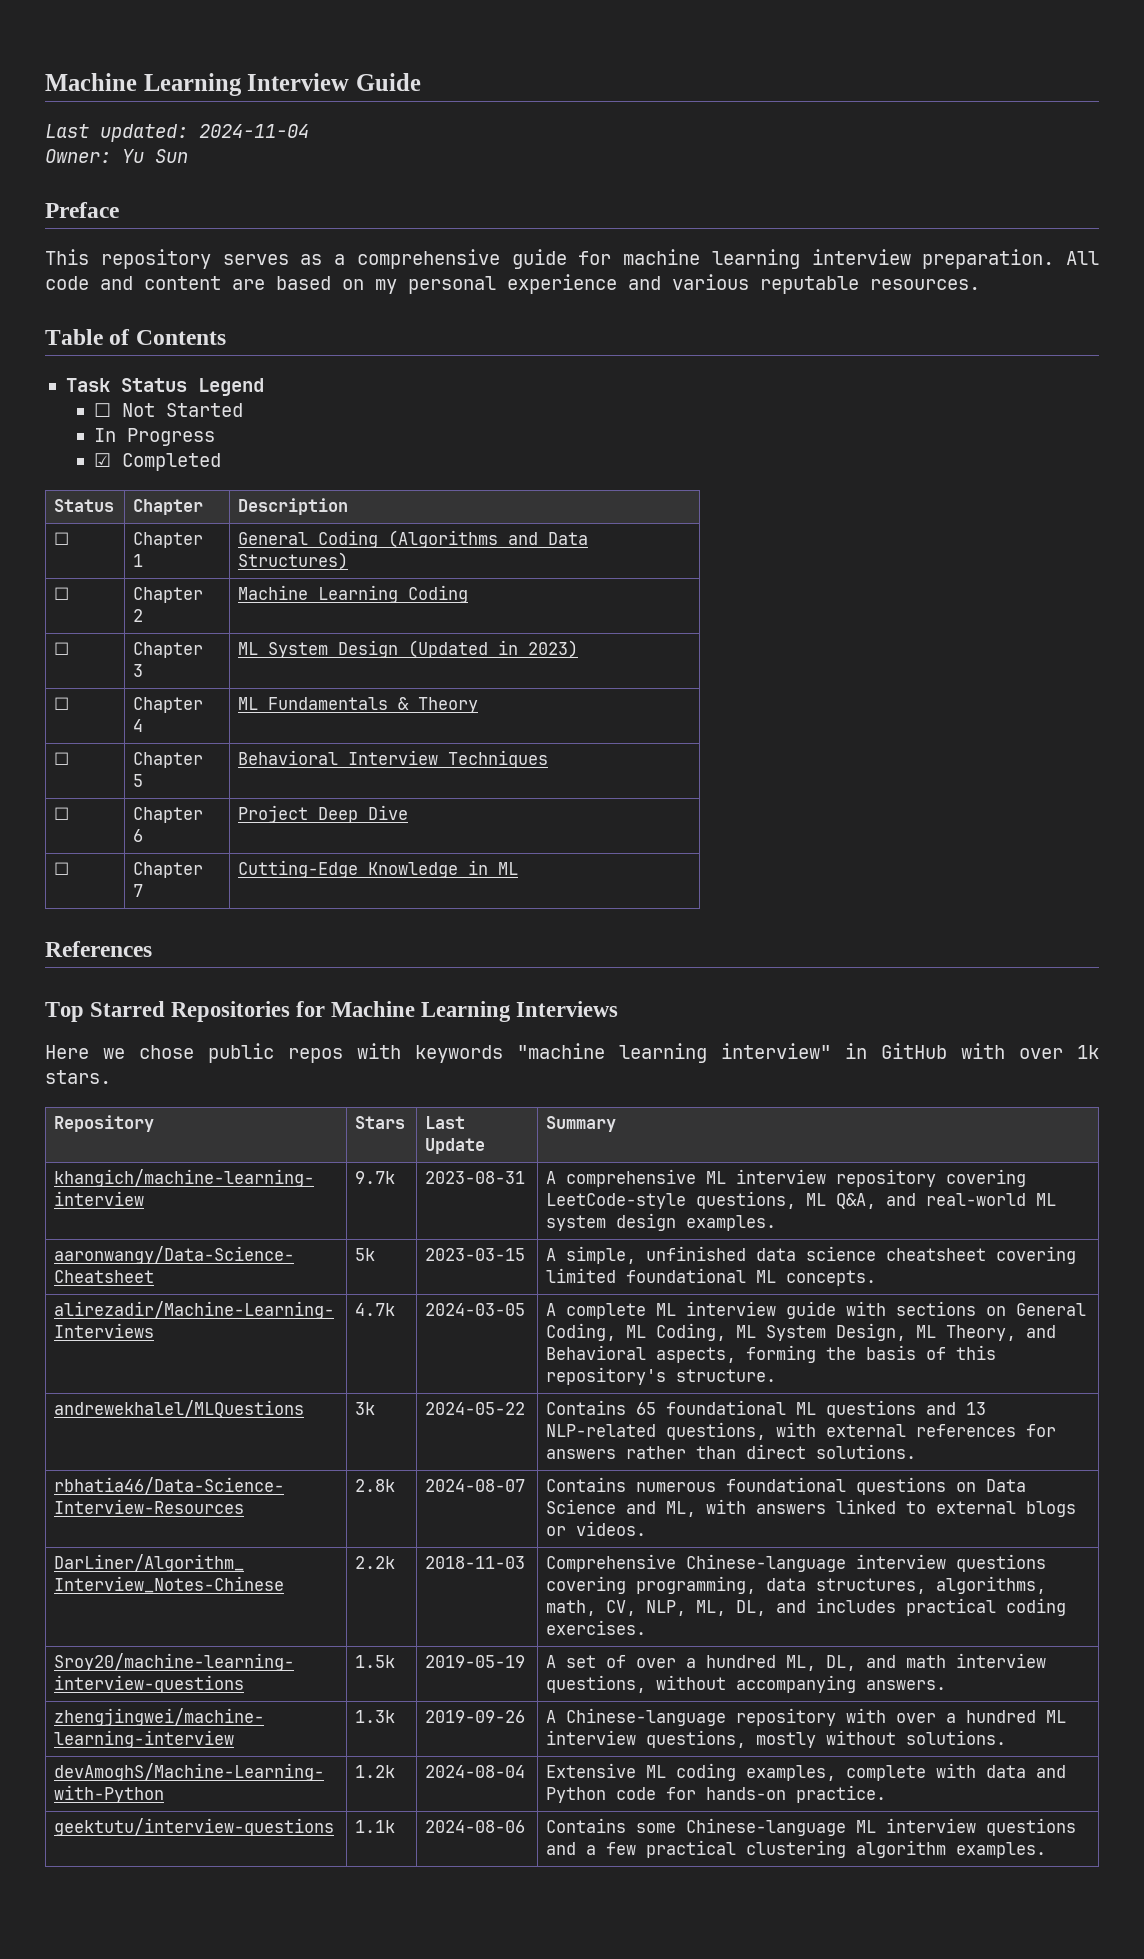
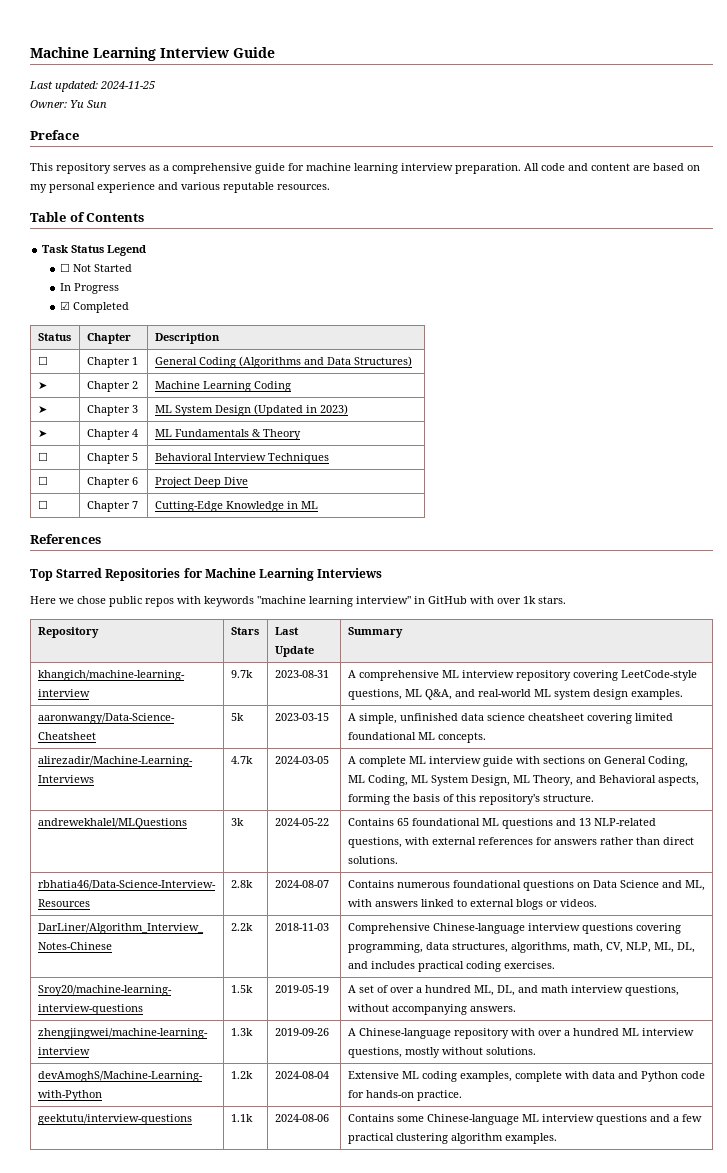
[199,124,309,138] 2024-11-04 -> [100,81,155,89] 2024-11-25
[54,587,70,600] ☐ -> [37,382,47,390] ➤
[54,642,70,655] ☐ -> [37,406,47,414] ➤
[54,697,70,710] ☐ -> [37,430,47,438] ➤

